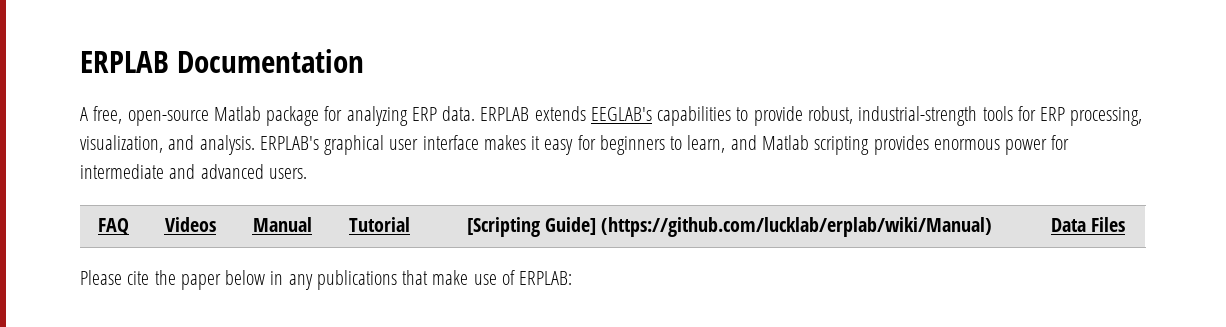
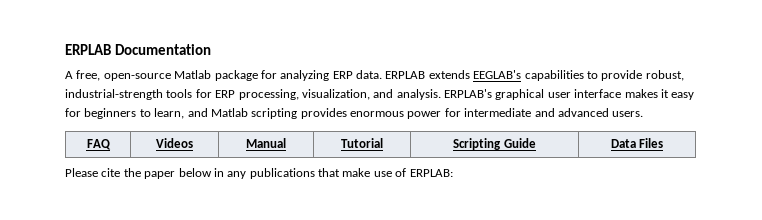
[466,217,993,237] [Scripting Guide] (https://github.com/lucklab/erplab/wiki/Manual) -> [453,138,536,150] Scripting Guide

